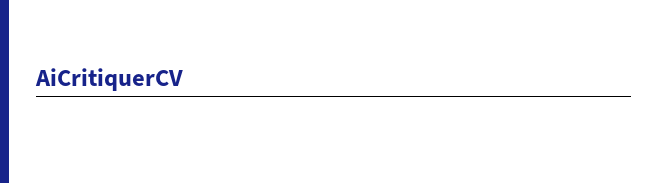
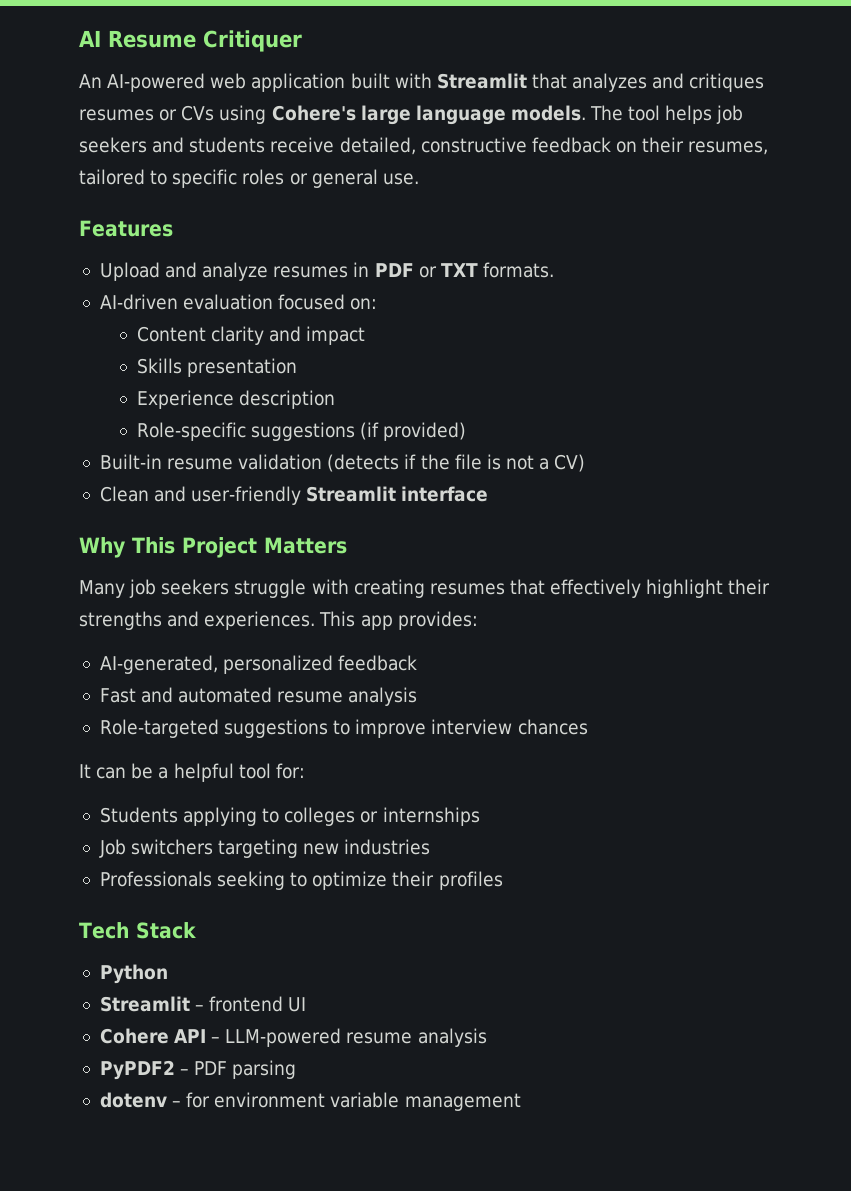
[35,68,183,91] AiCritiquerCV -> [79,30,302,52] [79,73,765,92] [79,105,744,125] [79,137,769,155] [79,169,419,188] [79,220,173,237] [99,262,554,281] [99,294,378,310] [136,326,366,345] [136,358,297,377] [136,390,335,409] [136,422,467,441] [99,454,586,472] [99,486,489,505] [79,537,347,558] [79,579,771,598] [79,611,478,630] [99,655,418,674] [99,687,418,706] [99,719,588,738] [79,763,305,782] [99,807,480,826] [98,839,431,858] [99,871,503,890] [79,922,196,939] [99,964,168,984] [99,996,307,1012] [99,1028,487,1047] [99,1060,297,1080] [99,1092,521,1111] AI Resume Critiquer // An AI-powered web application built with Streamlit that analyzes and critiques resumes or CVs using Cohere's large language models. The tool helps job seekers and students receive detailed, constructive feedback on their resumes, tailored to specific roles or general use. // Features // Upload and analyze resumes in PDF or TXT formats. // AI-driven evaluation focused on: // Content clarity and impact // Skills presentation // Experience description // Role-specific suggestions (if provided) // Built-in resume validation (detects if the file is not a CV) // Clean and user-friendly Streamlit interface // Why This Project Matters // Many job seekers struggle with creating resumes that effectively highlight their strengths and experiences. This app provides: // AI-generated, personalized feedback // Fast and automated resume analysis // Role-targeted suggestions to improve interview chances // It can be a helpful tool for: // Students applying to colleges or internships // Job switchers targeting new industries // Professionals seeking to optimize their profiles // Tech Stack // Python // Streamlit – frontend UI // Cohere API – LLM-powered resume analysis // PyPDF2 – PDF parsing // dotenv – for environment variable management

